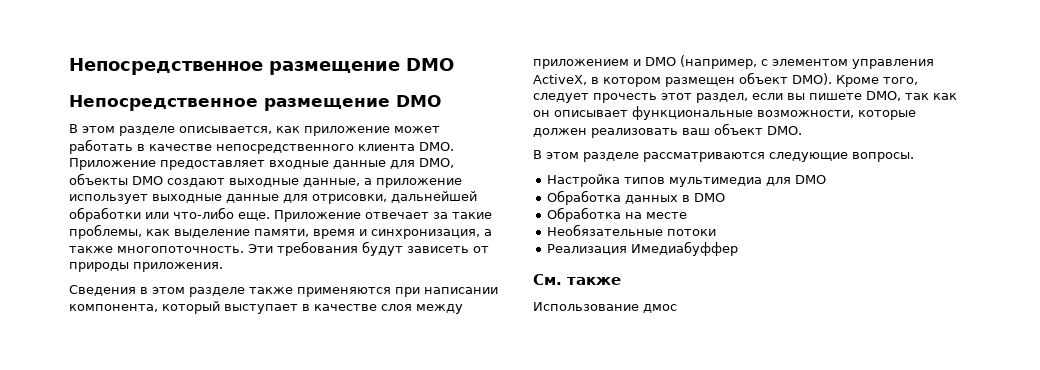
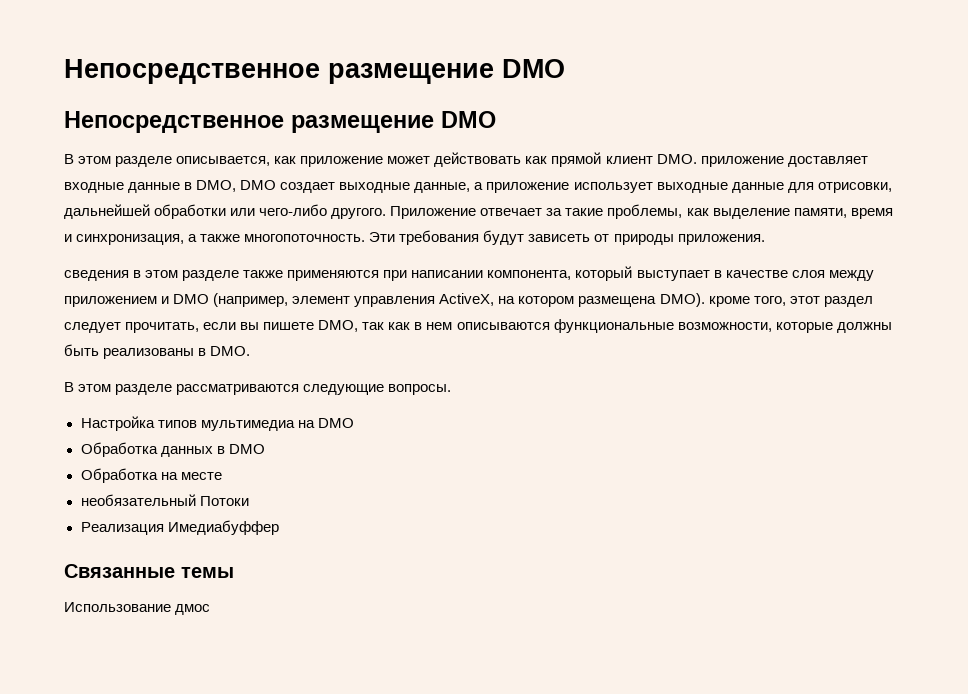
[69,139,454,154] [69,158,454,170] [69,173,225,187] работать в качестве непосредственного клиента DMO. Приложение предоставляет входные данные для DMO, объекты DMO создают -> [434,152,868,167] [64,180,336,193] действовать как прямой клиент DMO. приложение доставляет входные данные в DMO, DMO создает
[173,207,270,221] что-либо еще. -> [259,204,387,219] чего-либо другого.
[69,285,136,296] Сведения -> [64,270,129,281] сведения
[761,59,934,69] [533,72,918,87] [533,93,748,103] с элементом управления ActiveX, в котором размещен объект DMO). Кроме того, следует прочесть этот раздел, -> [292,293,873,307] [64,322,200,333] элемент управления ActiveX, на котором размещена DMO). кроме того, этот раздел следует прочитать,
[533,106,916,120] [533,123,763,138] он описывает функциональные возможности, которые должен реализовать ваш объект -> [414,319,892,333] [64,344,207,359] в нем описываются функциональные возможности, которые должны быть реализованы в
[766,177,792,186] для -> [297,420,315,428] на
[547,224,717,236] Необязательные потоки -> [80,494,249,506] необязательный Потоки
[533,274,621,285] См. также -> [64,564,234,578] Связанные темы

